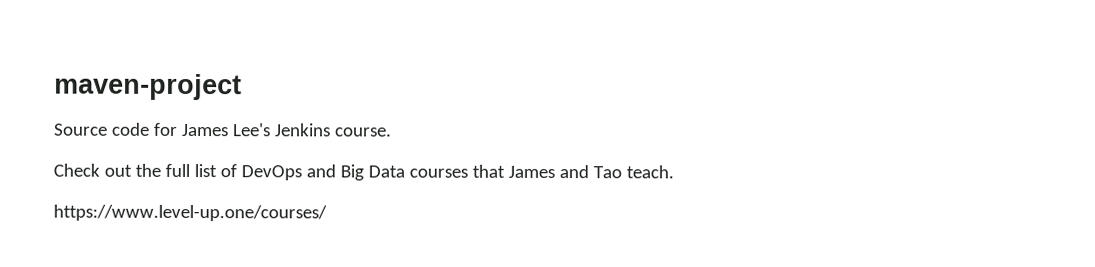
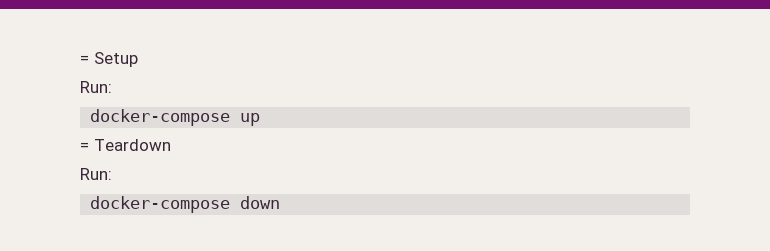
[54,73,242,101] [53,122,392,137] [53,163,674,181] [53,204,327,222] maven-project // Source code for James Lee's Jenkins course. // Check out the full list of DevOps and Big Data courses that James and Tao teach. // https://www.level-up.one/courses/ -> [80,52,138,67] [80,81,112,93] [90,109,261,126] [80,139,171,151] [80,168,112,180] [90,196,281,213] = Setup // Run: // docker-compose up // = Teardown // Run: // docker-compose down

